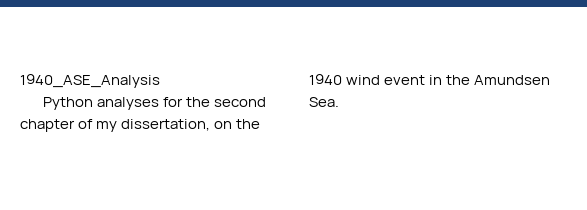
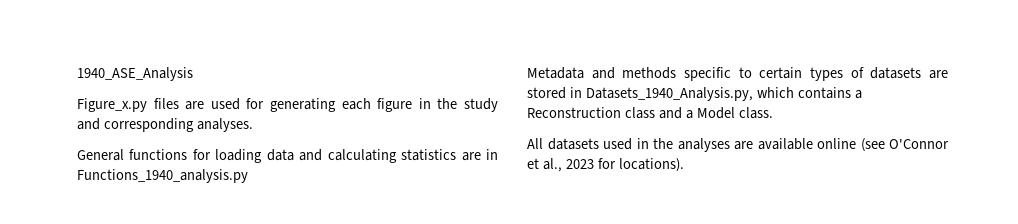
[43,97,267,110] [20,119,261,132] [309,74,551,85] [309,97,339,107] Python analyses for the second chapter of my dissertation, on the 1940 wind event in the Amundsen Sea. -> [77,98,499,112] [77,118,253,132] [77,149,499,163] [77,169,248,183] [527,67,948,81] [527,87,862,101] [527,107,773,119] [527,138,949,152] [527,158,684,172] Figure_x.py files are used for generating each figure in the study and corresponding analyses. // General functions for loading data and calculating statistics are in Functions_1940_analysis.py // Metadata and methods specific to certain types of datasets are stored in Datasets_1940_Analysis.py, which contains a Reconstruction class and a Model class. // All datasets used in the analyses are available online (see O'Connor et al., 2023 for locations).

